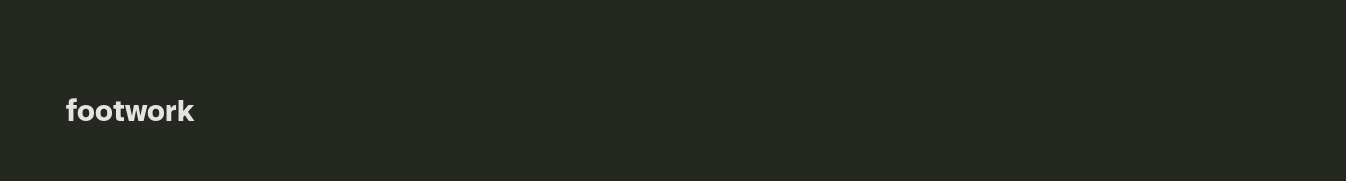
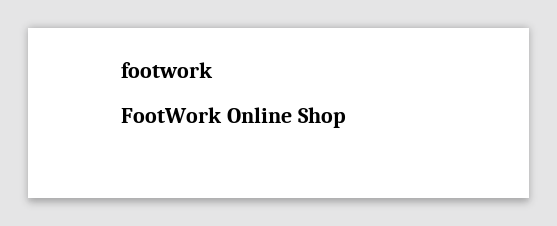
(195, 109) none -> [121,107,346,128] // FootWork Online Shop

